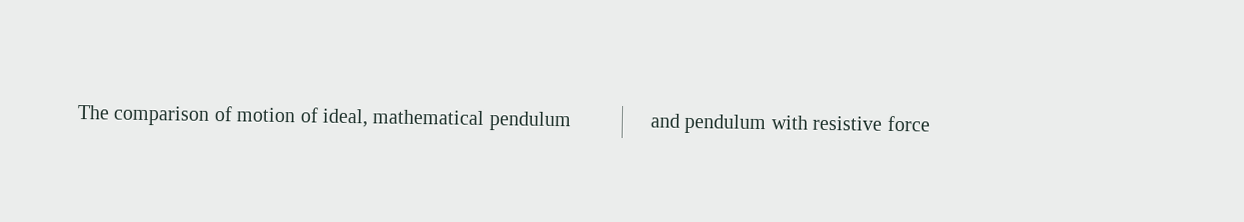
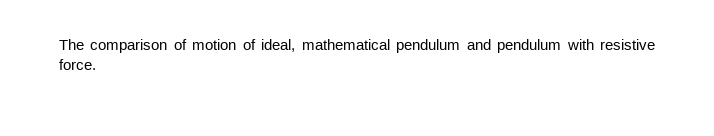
[886,115,930,132] force -> [59,59,96,70] force.

